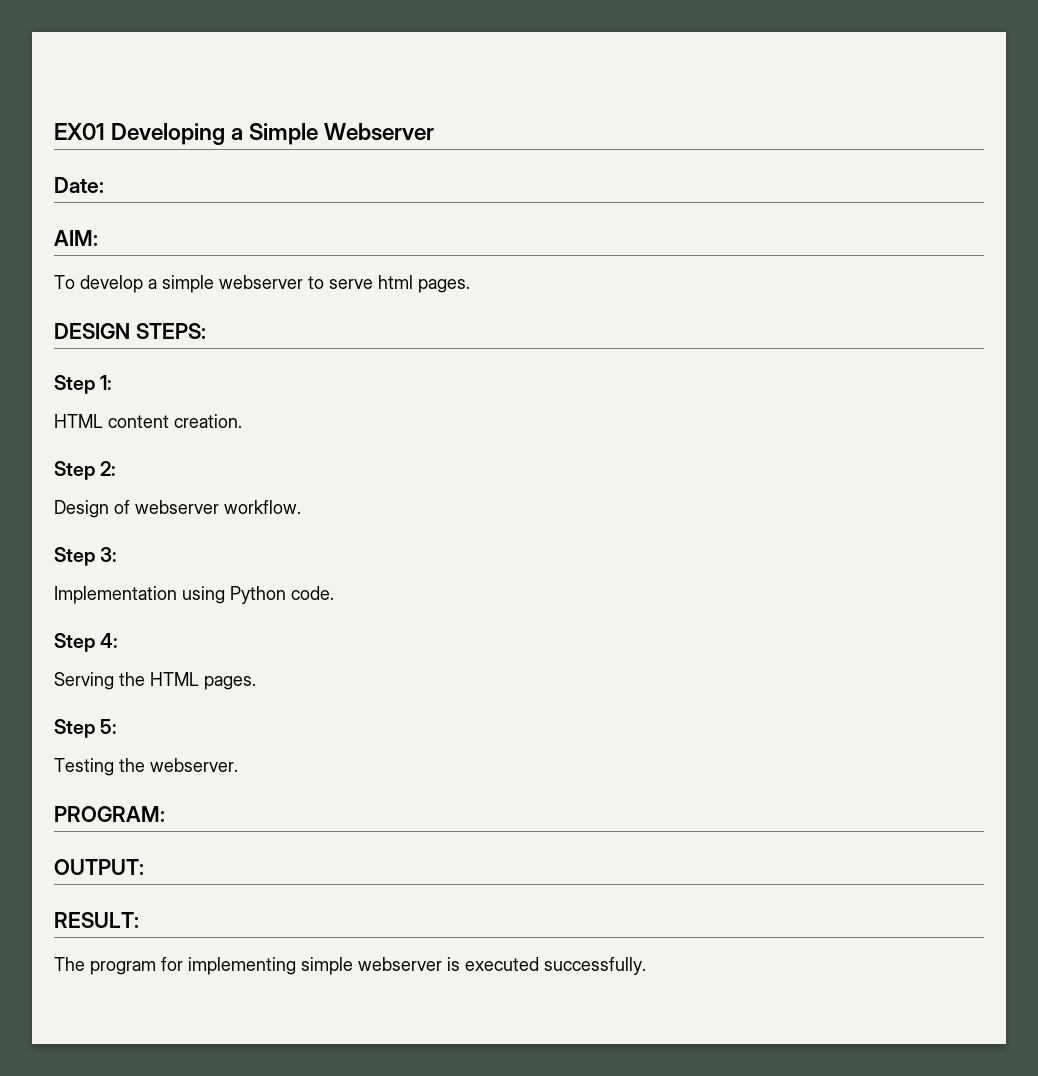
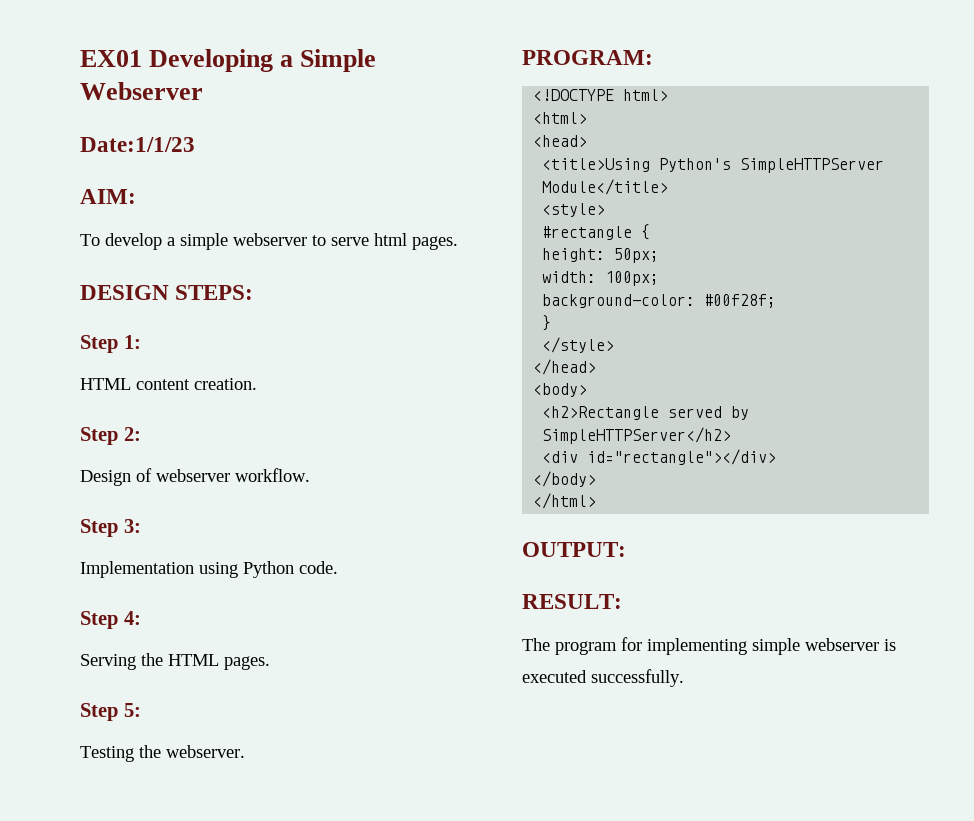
[54,177,104,193] Date: -> [80,137,195,152] Date:1/1/23
(165, 814) none -> [533,89,669,101] [533,112,588,124] [533,135,588,147] [542,158,885,173] [542,179,669,195] [542,203,606,217] [542,224,651,240] [542,248,660,263] [542,271,660,286] [542,294,777,308] [542,315,552,331] [542,337,615,353] [533,359,597,375] [533,383,588,397] [542,406,750,420] [542,427,732,444] [542,449,777,465] [533,471,597,487] [533,493,597,509] // <!DOCTYPE html> // <html> // <head> // <title>Using Python's SimpleHTTPServer Module</title> // <style> // #rectangle { // height: 50px; // width: 100px; // background-color: #00f28f; // } // </style> // </head> // <body> // <h2>Rectangle served by SimpleHTTPServer</h2> // <div id="rectangle"></div> // </body> // </html>

